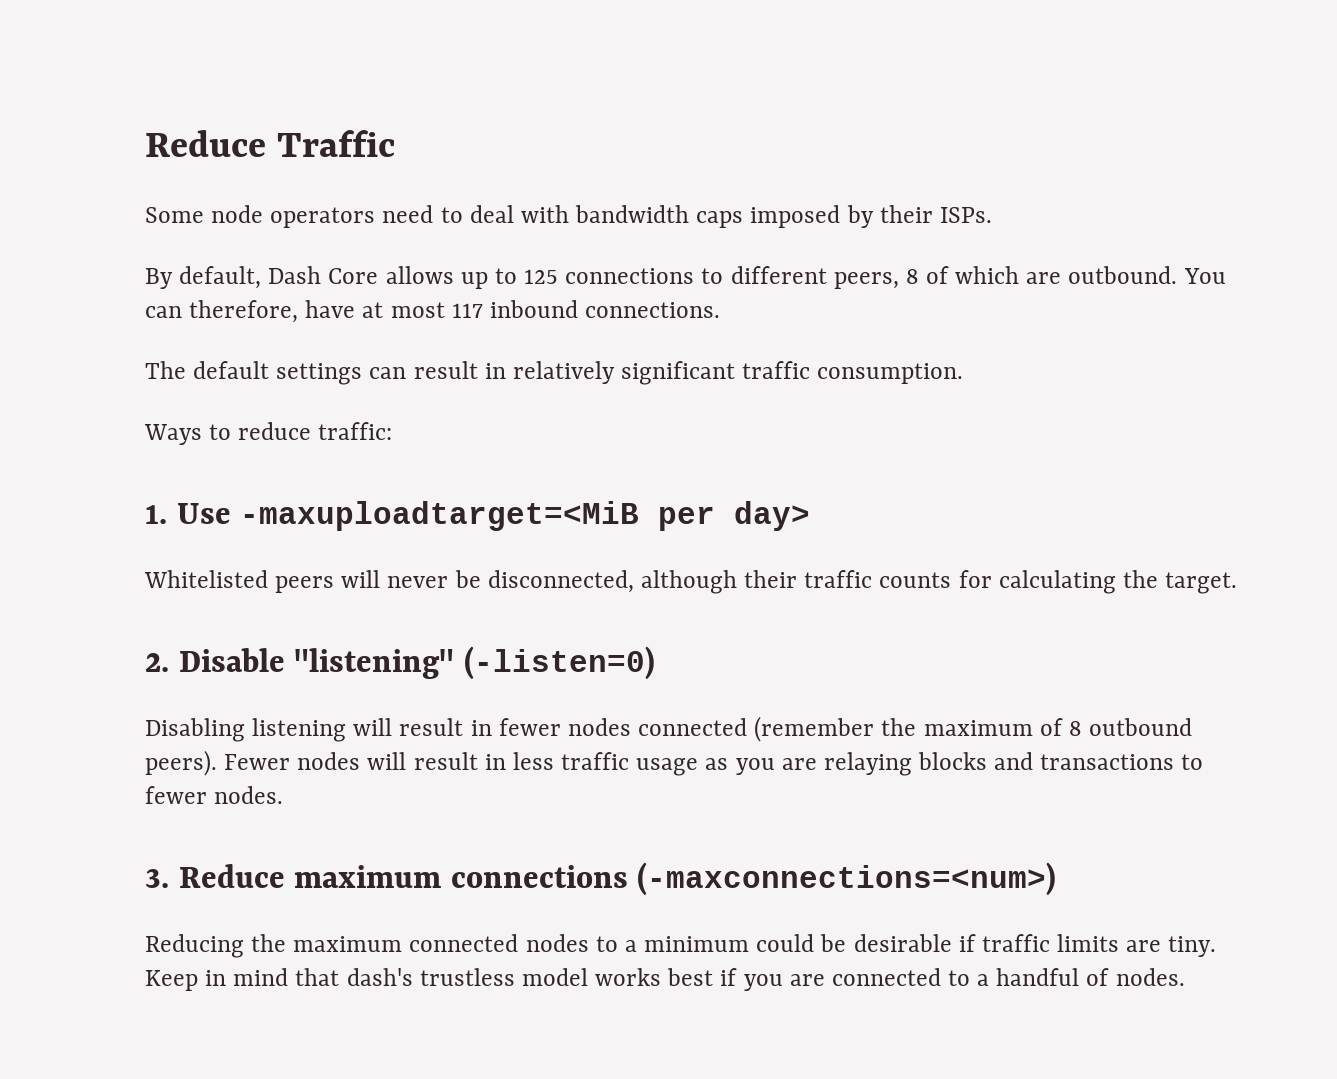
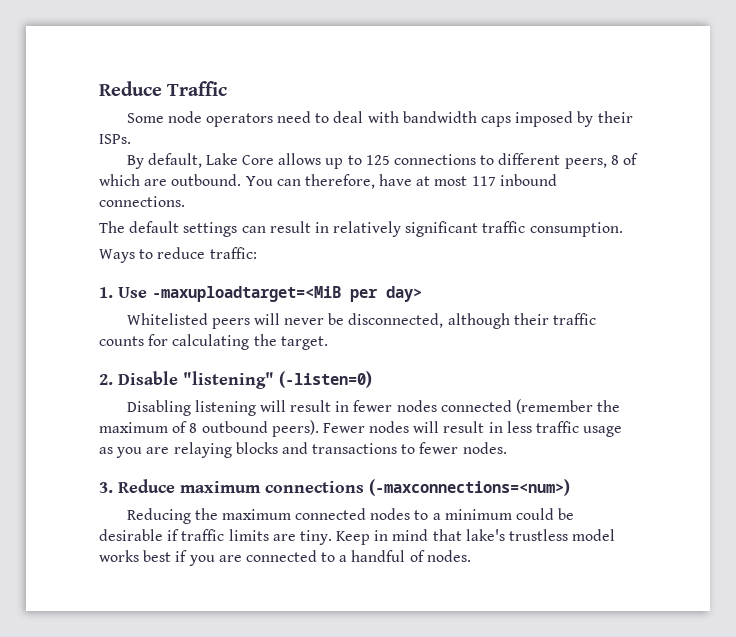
[268,266,322,284] Dash -> [205,153,238,165] Lake
[346,968,413,986] dash's -> [465,529,505,541] lake's

